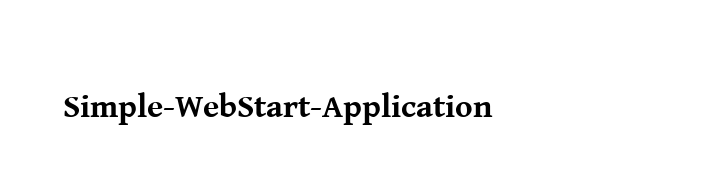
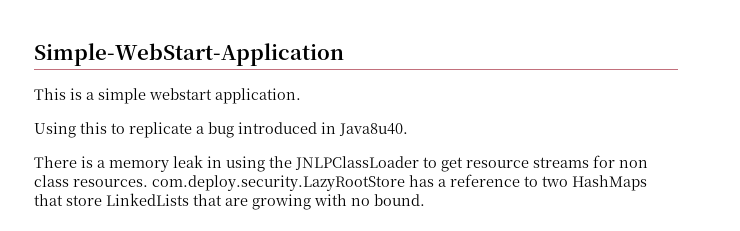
(493, 108) none -> [34,88,301,104] [34,122,408,138] [34,155,648,172] [34,174,647,191] [34,193,425,210] // This is a simple webstart application. // Using this to replicate a bug introduced in Java8u40. // There is a memory leak in using the JNLPClassLoader to get resource streams for non class resources. com.deploy.security.LazyRootStore has a reference to two HashMaps that store LinkedLists that are growing with no bound.

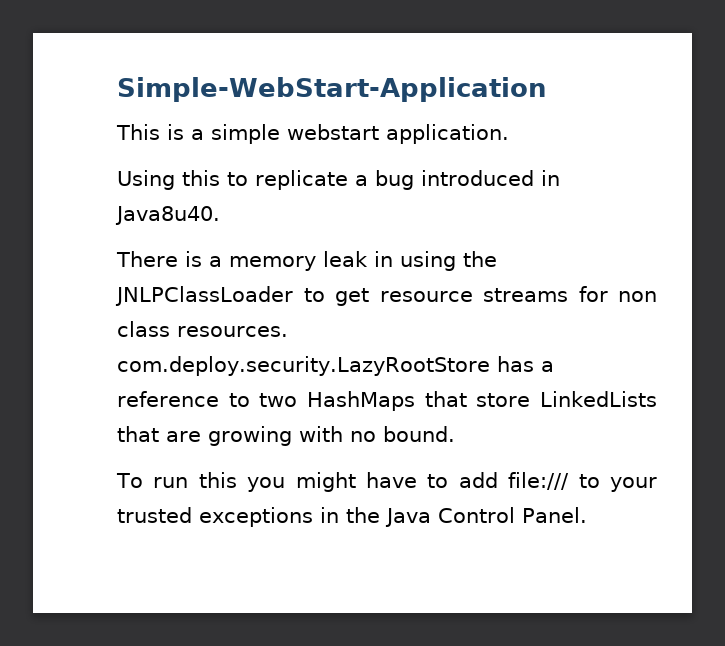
(425, 200) none -> [116,472,658,492] [117,507,587,527] // To run this you might have to add file:/// to your trusted exceptions in the Java Control Panel.

